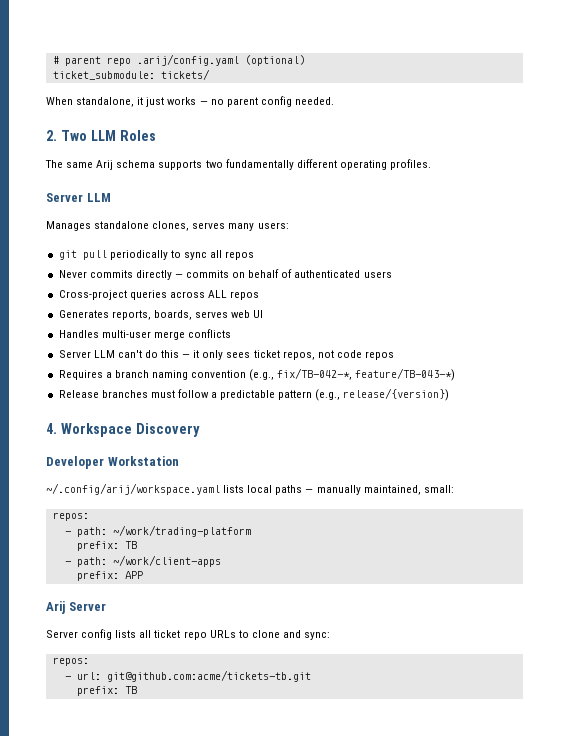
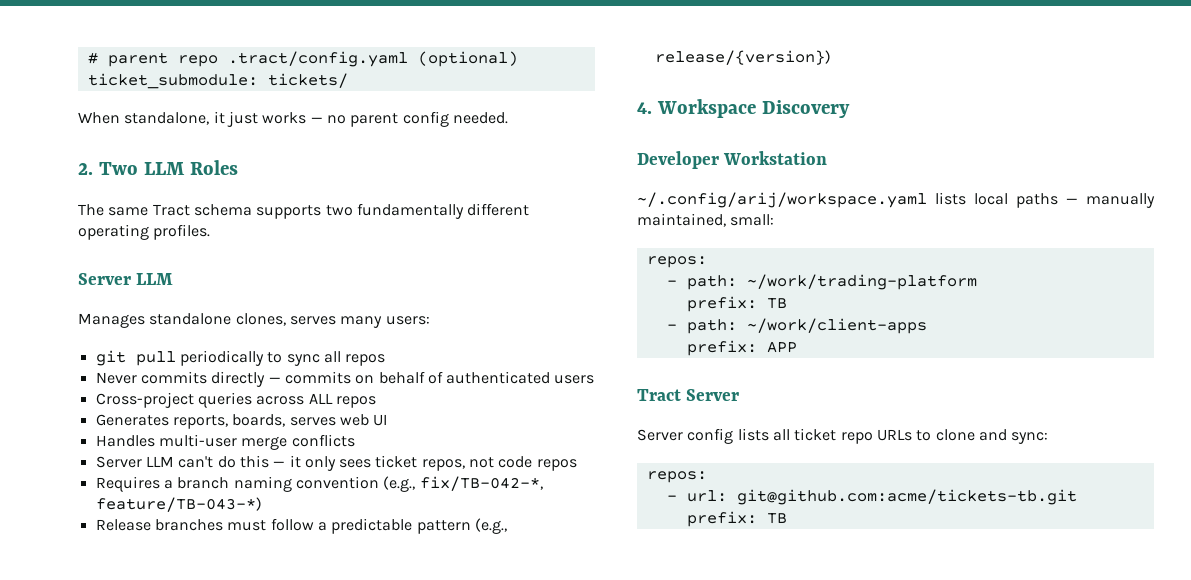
[136,54,239,66] .arij/config.yaml -> [227,51,408,67] .tract/config.yaml
[96,160,114,170] Arij -> [152,204,190,216] Tract
[46,601,65,614] Arij -> [637,389,681,401] Tract

